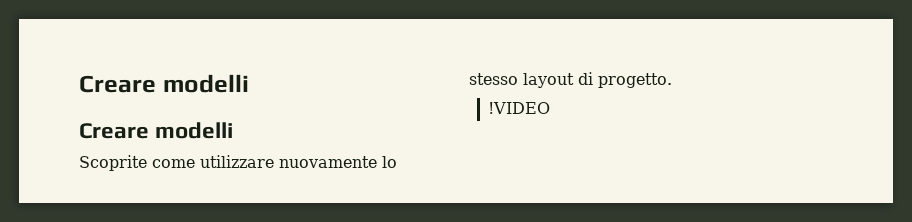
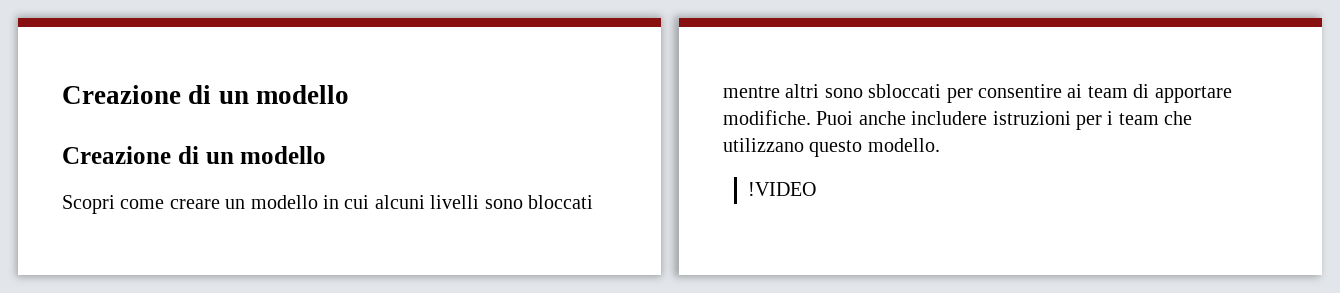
[79,74,249,93] [79,122,234,139] [79,155,397,171] [469,72,672,88] Creare modelli // Creare modelli // Scoprite come utilizzare nuovamente lo stesso layout di progetto. -> [62,85,349,104] [62,146,327,164] [62,195,593,214] [723,84,1232,103] [723,110,1193,130] [723,138,940,157] Creazione di un modello // Creazione di un modello // Scopri come creare un modello in cui alcuni livelli sono bloccati mentre altri sono sbloccati per consentire ai team di apportare modifiche. Puoi anche includere istruzioni per i team che utilizzano questo modello.

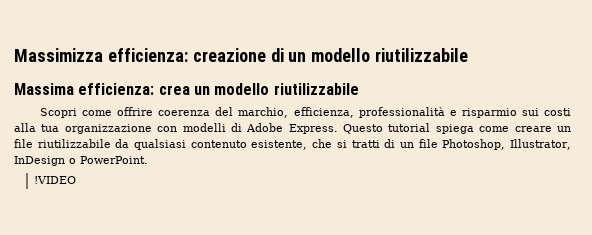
[62,85,349,104] [62,146,327,164] Creazione di un modello // Creazione di un modello -> [14,48,469,62] [14,83,359,95] Massimizza efficienza: creazione di un modello riutilizzabile // Massima efficienza: crea un modello riutilizzabile
[169,195,593,209] [723,84,1232,103] [723,110,1193,130] [723,138,940,157] creare un modello in cui alcuni livelli sono bloccati mentre altri sono sbloccati per consentire ai team di apportare modifiche. Puoi anche includere istruzioni per i team che utilizzano questo modello. -> [117,107,571,118] [14,123,571,134] [14,139,572,150] [14,156,148,166] offrire coerenza del marchio, efficienza, professionalità e risparmio sui costi alla tua organizzazione con modelli di Adobe Express. Questo tutorial spiega come creare un file riutilizzabile da qualsiasi contenuto esistente, che si tratti di un file Photoshop, Illustrator, InDesign o PowerPoint.

